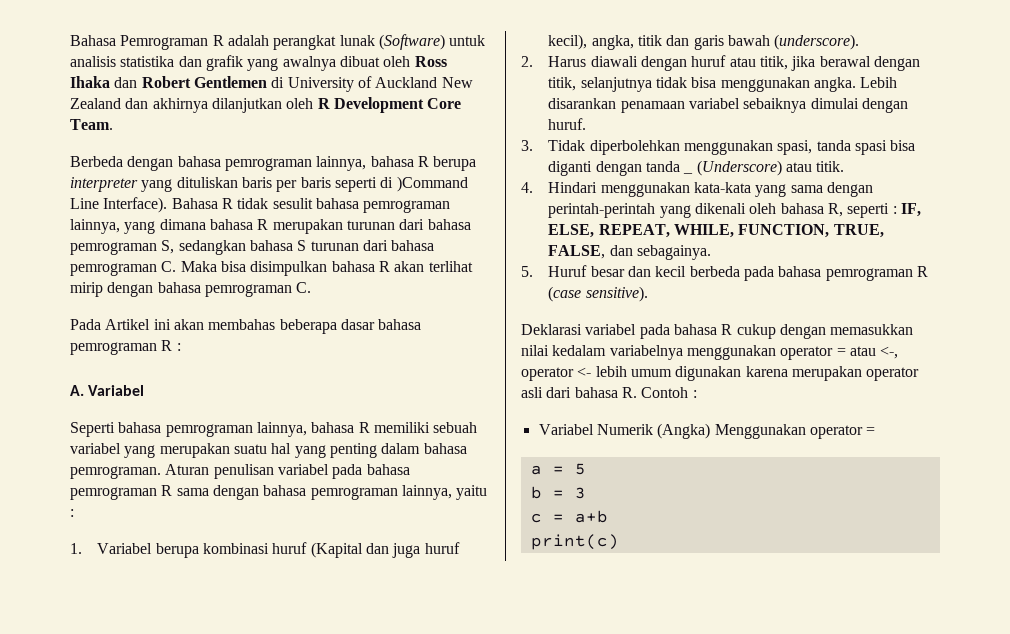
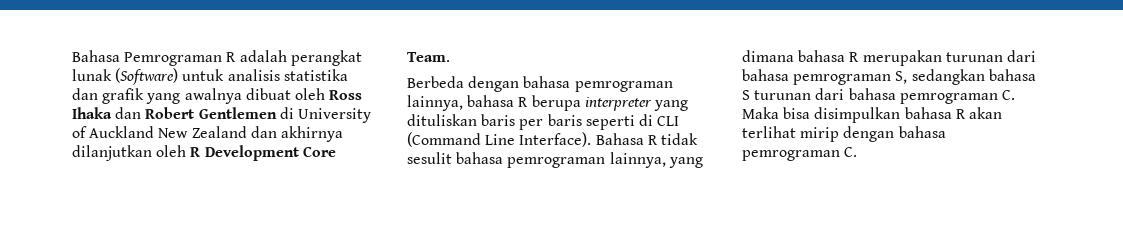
[396,176,468,192] )Command -> [657,116,680,126] [407,132,481,147] CLI (Command
[70,319,422,334] [70,340,181,355] [70,385,145,396] [70,422,478,437] [70,443,467,458] [70,464,410,479] [70,485,488,500] [70,509,74,517] [70,542,460,558] [548,34,860,50] [521,55,920,71] [548,77,898,92] [548,98,908,113] [548,118,587,130] [521,140,916,155] [548,161,681,176] [683,160,845,176] [521,182,873,197] [548,203,921,218] [548,224,884,238] [548,245,712,260] [521,265,928,281] [548,286,648,302] [521,324,914,339] [521,345,899,360] [521,366,920,381] [521,387,697,398] [538,423,876,439] [530,463,586,475] [530,486,586,499] [530,510,608,523] [530,534,619,550] // Pada Artikel ini akan membahas beberapa dasar bahasa pemrograman R : // A. Variabel // Seperti bahasa pemrograman lainnya, bahasa R memiliki sebuah variabel yang merupakan suatu hal yang penting dalam bahasa pemrograman. Aturan penulisan variabel pada bahasa pemrograman R sama dengan bahasa pemrograman lainnya, yaitu : // 1. Variabel berupa kombinasi huruf (Kapital dan juga huruf kecil), angka, titik dan garis bawah (underscore). // 2. Harus diawali dengan huruf atau titik, jika berawal dengan titik, selanjutnya tidak bisa menggunakan angka. Lebih disarankan penamaan variabel sebaiknya dimulai dengan huruf. // 3. Tidak diperbolehkan menggunakan spasi, tanda spasi bisa diganti dengan tanda _ (Underscore) atau titik. // 4. Hindari menggunakan kata-kata yang sama dengan perintah-perintah yang dikenali oleh bahasa R, seperti : IF, ELSE, REPEAT, WHILE, FUNCTION, TRUE, FALSE, dan sebagainya. // 5. Huruf besar dan kecil berbeda pada bahasa pemrograman R (case sensitive). // Deklarasi variabel pada bahasa R cukup dengan memasukkan nilai kedalam variabelnya menggunakan operator = atau <-, operator <- lebih umum digunakan karena merupakan operator asli dari bahasa R. Contoh : // Variabel Numerik (Angka) Menggunakan operator = // a = 5 // b = 3 // c = a+b // print(c) -> (858, 152) none

